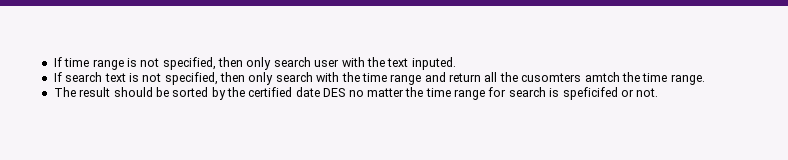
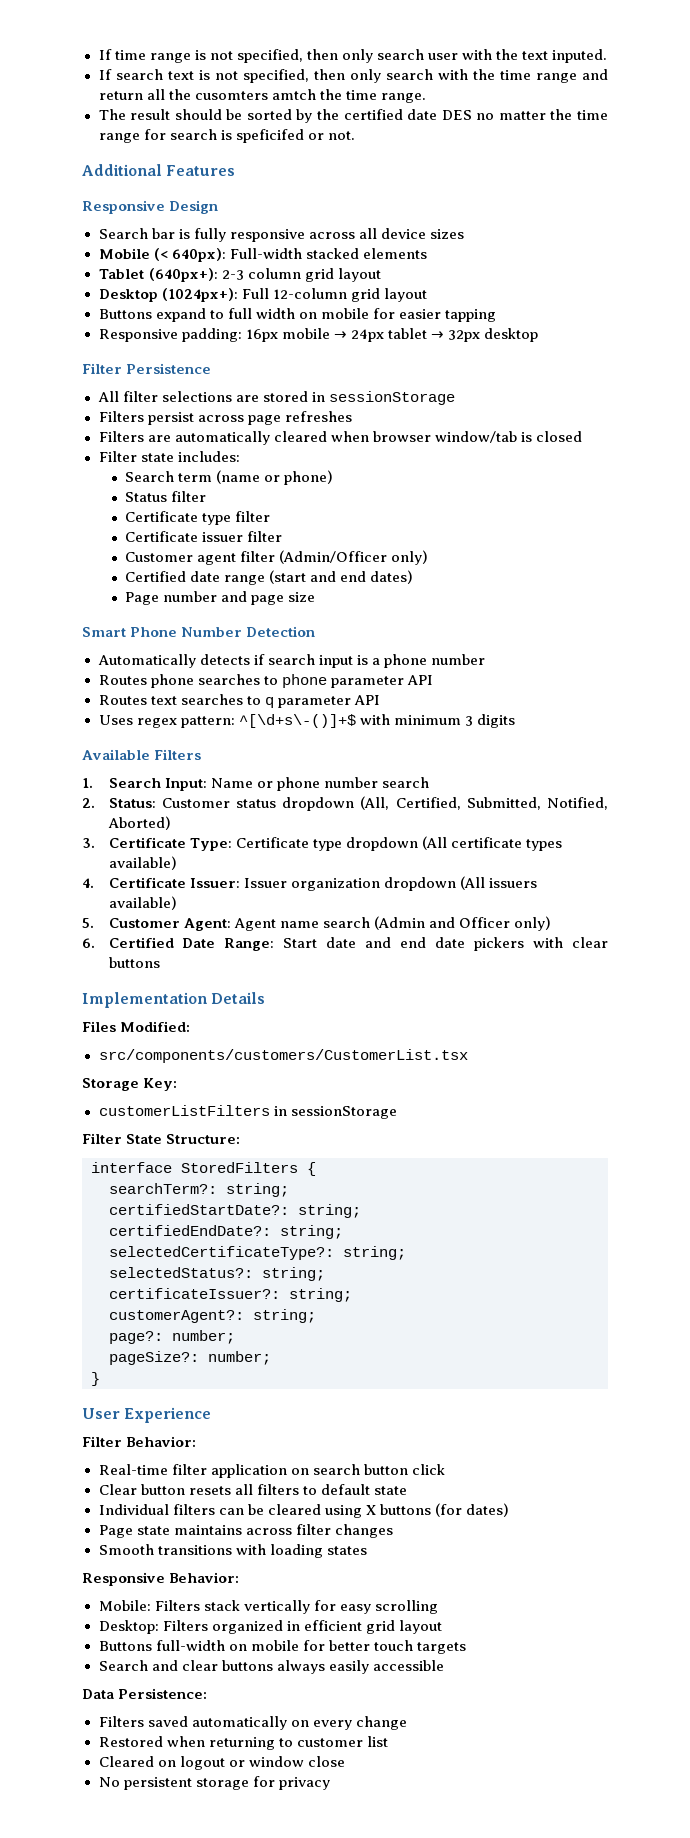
(659, 92) none -> [82,164,236,176] [82,200,219,214] [98,228,464,242] [98,248,427,262] [98,268,381,282] [98,288,427,302] [98,308,496,322] [98,328,538,342] [82,363,212,374] [97,391,455,405] [98,411,352,425] [98,431,582,445] [98,451,240,462] [125,470,334,485] [125,491,207,502] [125,511,271,525] [125,531,283,542] [125,550,429,565] [125,570,414,585] [125,591,316,605] [82,626,316,637] [97,654,485,668] [98,674,433,688] [98,694,380,708] [98,714,515,728] [82,749,202,760] [82,777,429,791] [82,796,608,811] [107,816,171,830] [82,836,562,851] [108,856,177,870] [82,876,537,891] [108,896,177,910] [82,916,551,931] [82,937,609,951] [108,957,160,968] [82,992,266,1008] [82,1021,191,1032] [98,1049,468,1063] [82,1078,178,1091] [98,1105,397,1119] [82,1133,241,1144] [91,1162,316,1176] [109,1183,289,1197] [109,1204,361,1218] [109,1225,343,1239] [109,1246,406,1260] [109,1267,325,1281] [109,1288,352,1302] [109,1309,316,1323] [109,1330,235,1344] [109,1351,271,1365] [91,1372,100,1386] [82,1407,212,1423] [82,1436,197,1447] [98,1464,445,1478] [98,1484,407,1495] [98,1503,509,1518] [98,1524,393,1538] [98,1544,367,1558] [82,1572,240,1586] [98,1600,438,1614] [98,1620,442,1634] [98,1640,466,1654] [98,1660,444,1674] [82,1688,208,1699] [98,1716,407,1730] [98,1736,388,1750] [98,1756,345,1770] [98,1776,330,1790] // Additional Features // Responsive Design // Search bar is fully responsive across all device sizes // Mobile (< 640px): Full-width stacked elements // Tablet (640px+): 2-3 column grid layout // Desktop (1024px+): Full 12-column grid layout // Buttons expand to full width on mobile for easier tapping // Responsive padding: 16px mobile → 24px tablet → 32px desktop // Filter Persistence // All filter selections are stored in sessionStorage // Filters persist across page refreshes // Filters are automatically cleared when browser window/tab is closed // Filter state includes: // Search term (name or phone) // Status filter // Certificate type filter // Certificate issuer filter // Customer agent filter (Admin/Officer only) // Certified date range (start and end dates) // Page number and page size // Smart Phone Number Detection // Automatically detects if search input is a phone number // Routes phone searches to phone parameter API // Routes text searches to q parameter API // Uses regex pattern: ^[\d+s\-()]+$ with minimum 3 digits // Available Filters // 1. Search Input: Name or phone number search // 2. Status: Customer status dropdown (All, Certified, Submitted, Notified, Aborted) // 3. Certificate Type: Certificate type dropdown (All certificate types available) // 4. Certificate Issuer: Issuer organization dropdown (All issuers available) // 5. Customer Agent: Agent name search (Admin and Officer only) // 6. Certified Date Range: Start date and end date pickers with clear buttons // Implementation Details // Files Modified: // src/components/customers/CustomerList.tsx // Storage Key: // customerListFilters in sessionStorage // Filter State Structure: // interface StoredFilters { // searchTerm?: string; // certifiedStartDate?: string; // certifiedEndDate?: string; // selectedCertificateType?: string; // selectedStatus?: string; // certificateIssuer?: string; // customerAgent?: string; // page?: number; // pageSize?: number; // } // User Experience // Filter Behavior: // Real-time filter application on search button click // Clear button resets all filters to default state // Individual filters can be cleared using X buttons (for dates) // Page state maintains across filter changes // Smooth transitions with loading states // Responsive Behavior: // Mobile: Filters stack vertically for easy scrolling // Desktop: Filters organized in efficient grid layout // Buttons full-width on mobile for better touch targets // Search and clear buttons always easily accessible // Data Persistence: // Filters saved automatically on every change // Restored when returning to customer list // Cleared on logout or window close // No persistent storage for privacy

